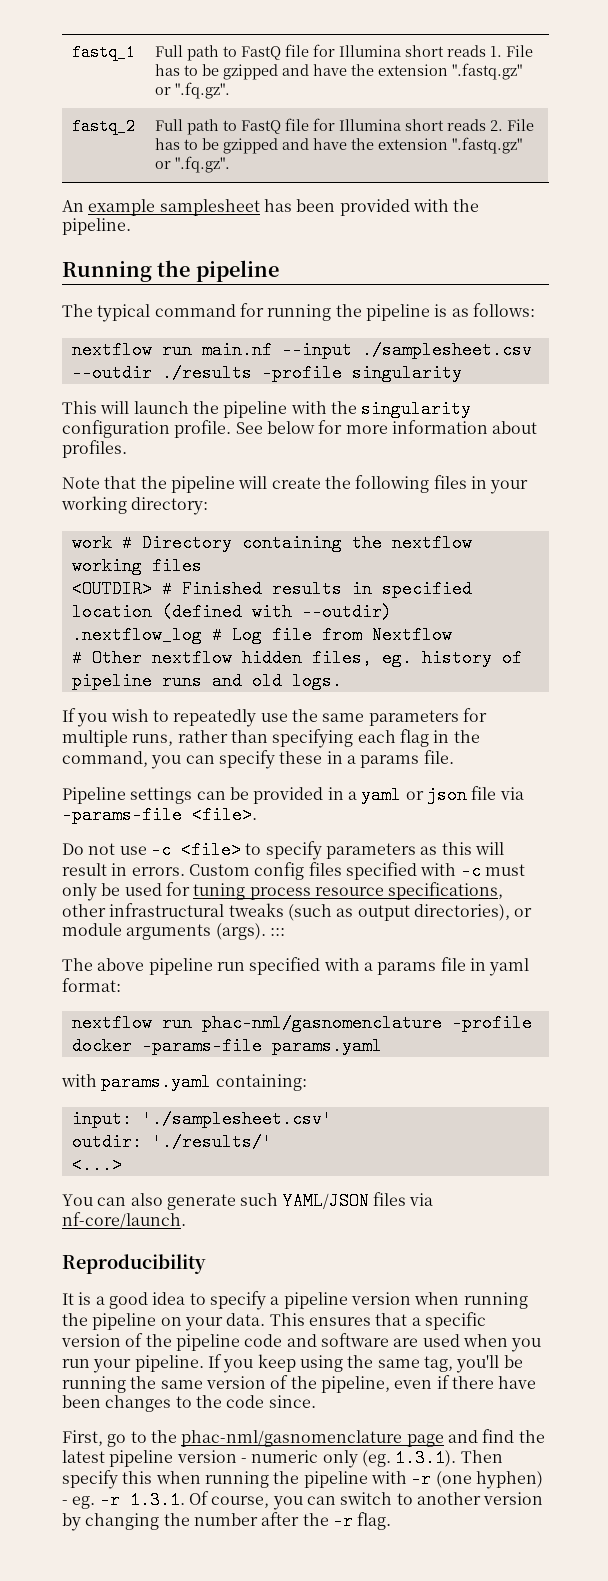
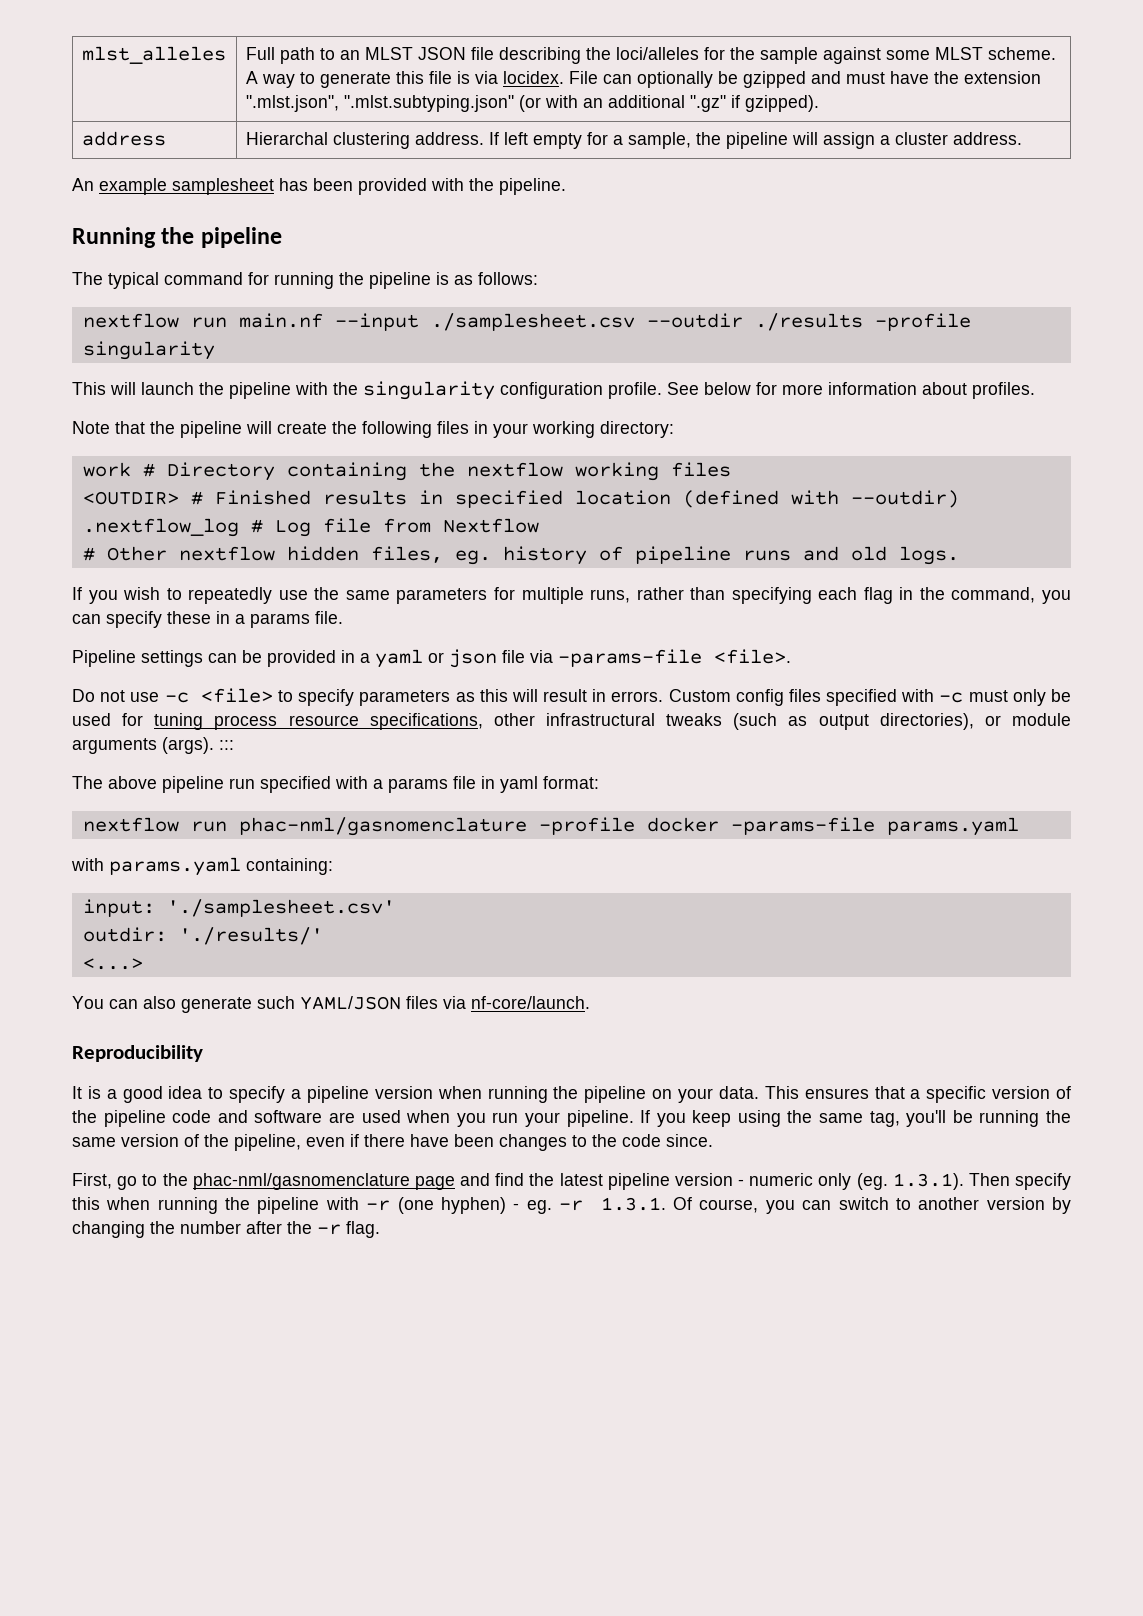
[71,44,136,61] [154,44,533,61] [154,63,522,80] [154,82,230,99] [71,118,136,135] [154,118,534,135] [154,137,522,154] [154,156,230,173] fastq_1 | Full path to FastQ file for Illumina short reads 1. File has to be gzipped and have the extension ".fastq.gz" or ".fq.gz". // fastq_2 | Full path to FastQ file for Illumina short reads 2. File has to be gzipped and have the extension ".fastq.gz" or ".fq.gz". -> [81,46,226,64] [245,47,1056,64] [245,71,1041,88] [245,95,819,112] [81,131,166,146] [245,132,1022,149] mlst_alleles | Full path to an MLST JSON file describing the loci/alleles for the sample against some MLST scheme. A way to generate this file is via locidex. File can optionally be gzipped and must have the extension ".mlst.json", ".mlst.subtyping.json" (or with an additional ".gz" if gzipped). // address | Hierarchal clustering address. If left empty for a sample, the pipeline will assign a cluster address.

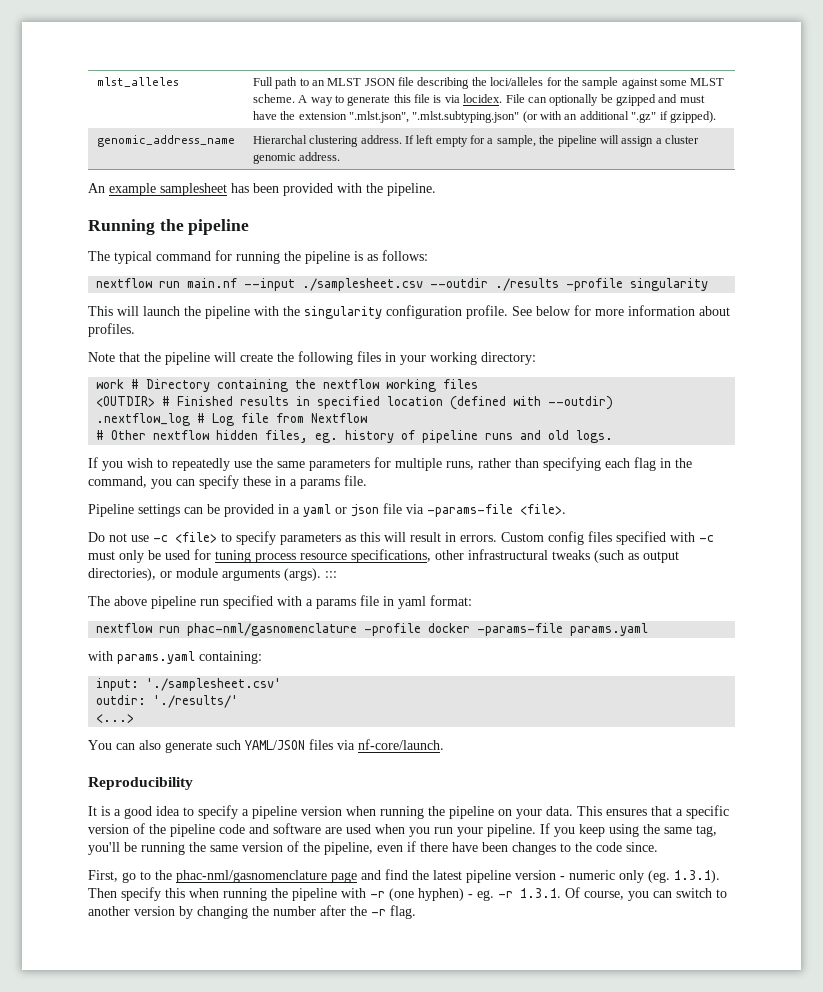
[81,131,166,146] address -> [96,135,235,147] genomic_address_name
(948, 138) none -> [252,153,296,164] genomic

